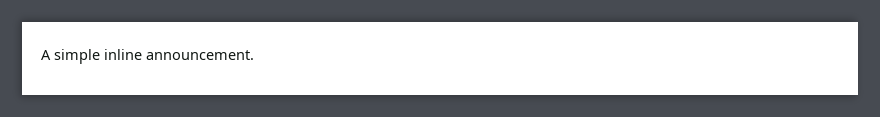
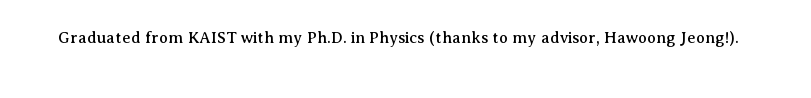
[41,49,254,64] A simple inline announcement. -> [58,31,740,47] Graduated from KAIST with my Ph.D. in Physics (thanks to my advisor, Hawoong Jeong!).

